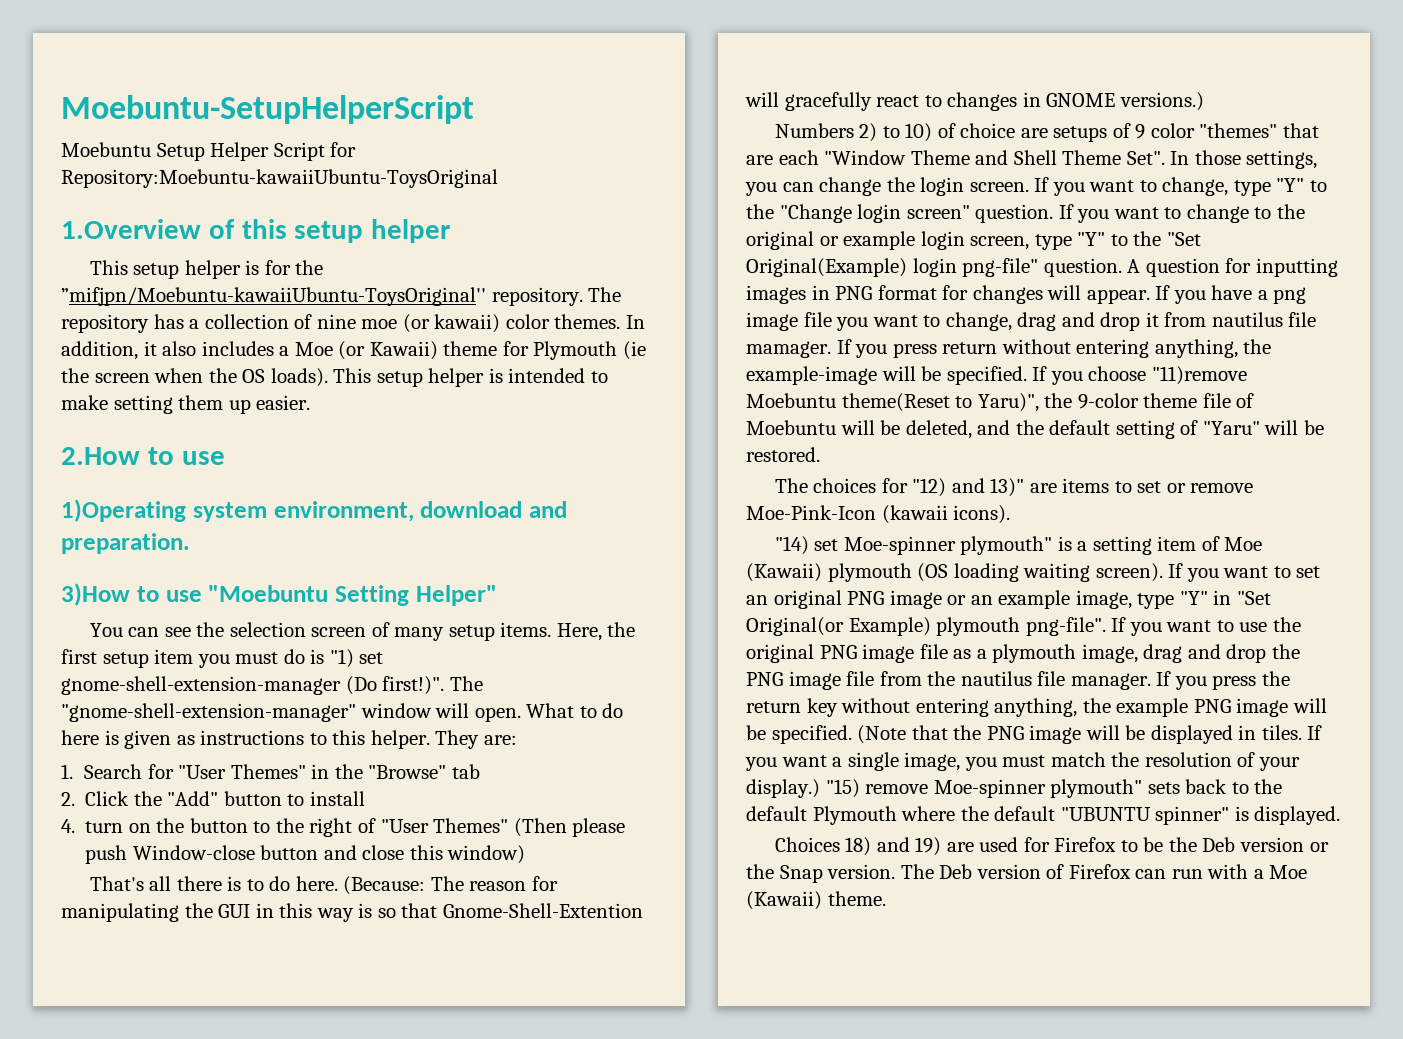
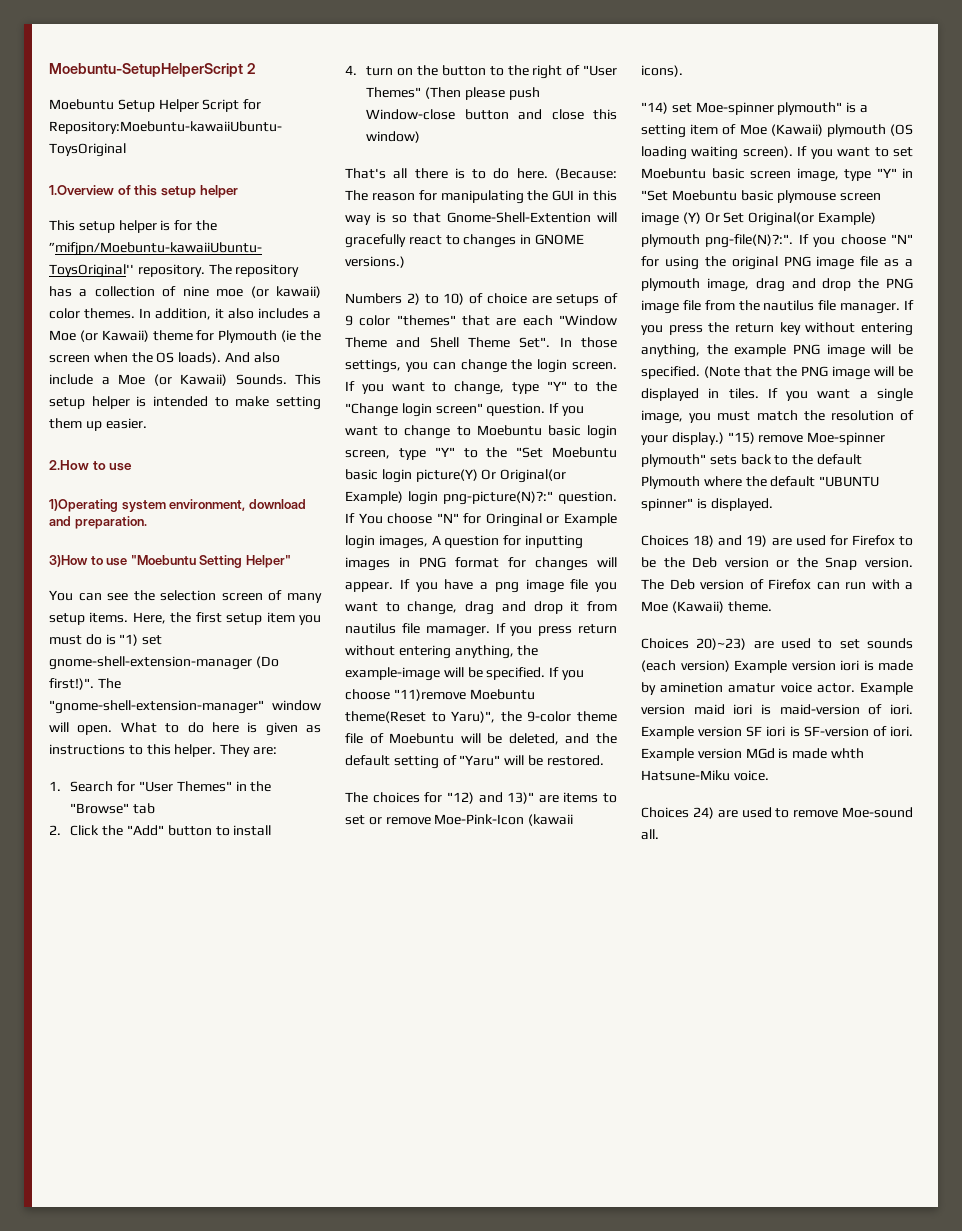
(474, 109) none -> [246,63,256,74] 2
(328, 377) none -> [224,352,280,363] [49,374,287,386] And also include a Moe (or Kawaii) Sounds.
[1276,204,1305,219] [746,231,916,250] the original or example -> [476,425,581,436] Moebuntu basic
[746,258,1122,277] Original(Example) login png-file" question. -> [552,447,617,458] [345,469,567,483] [345,491,617,505] [345,513,617,527] [345,535,428,549] Moebuntu basic login picture(Y) Or Original(or Example) login png-picture(N)?:" question. If You choose "N" for Oringinal or Example login images,
[746,590,1071,609] an original PNG image or an example -> [641,168,791,179] Moebuntu basic screen
(1271, 598) none -> [671,190,882,203] [641,212,745,226] Moebuntu basic plymouse screen image (Y) Or Set
[1025,617,1268,636] png-file". If you want to use -> [705,234,913,248] [641,256,699,270] png-file(N)?:". If you choose "N" for using
(886, 898) none -> [641,638,913,650] [641,660,913,673] [641,682,913,695] [641,704,913,715] [641,726,913,739] [641,748,864,761] [641,770,769,781] [641,807,913,819] [641,829,659,840] // Choices 20)~23) are used to set sounds (each version) Example version iori is made by aminetion amatur voice actor. Example version maid iori is maid-version of iori. Example version SF iori is SF-version of iori. Example version MGd is made whth Hatsune-Miku voice. // Choices 24) are used to remove Moe-sound all.

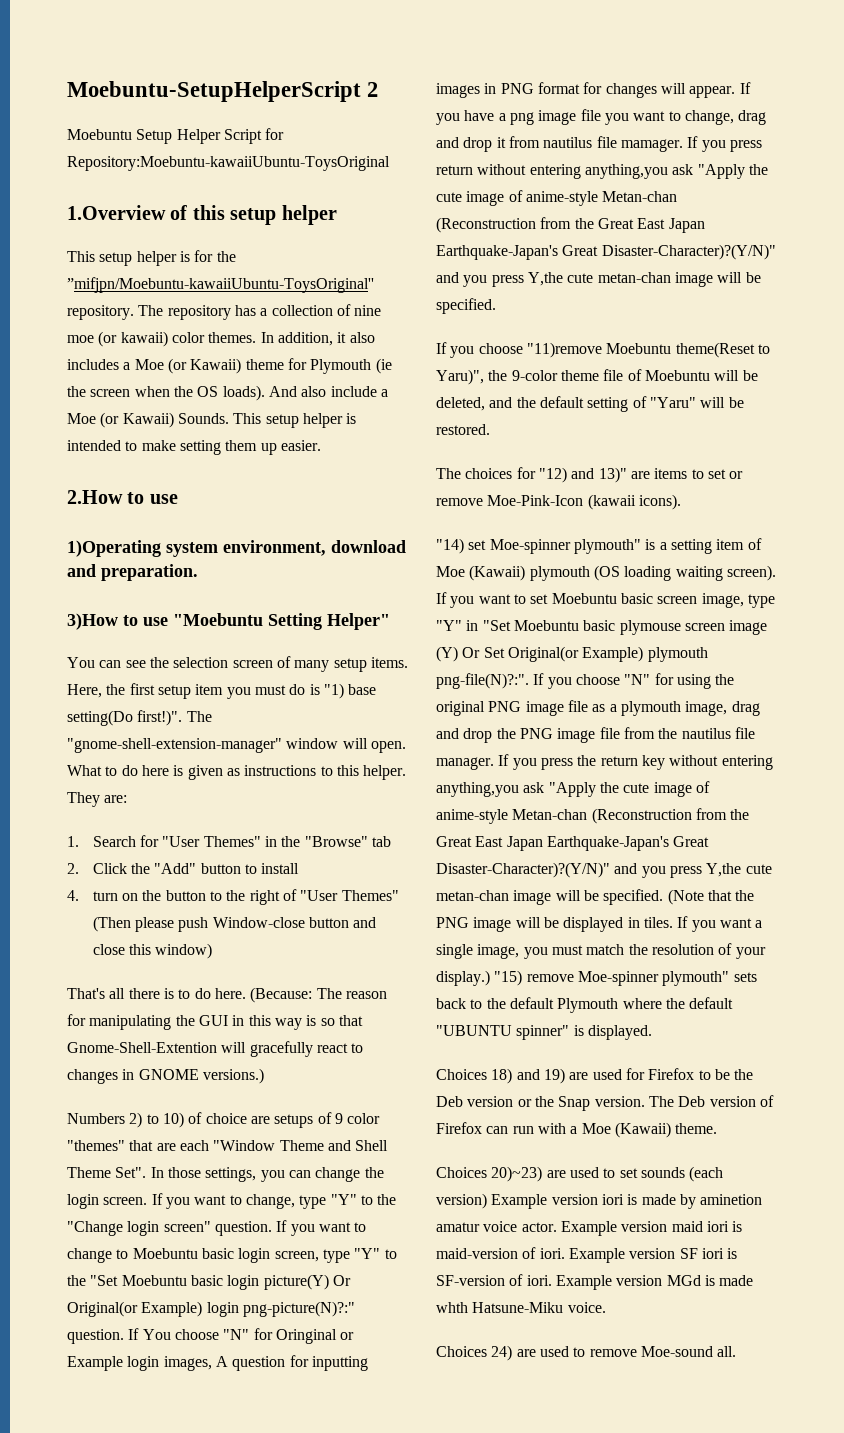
[142,635,163,645] [49,656,279,670] set gnome-shell-extension-manager (Do -> [348,684,377,695] [67,710,133,726] base setting(Do
[454,645,539,659] [345,667,546,681] anything, the example-image will be specified. -> [584,164,768,179] [436,190,678,206] [436,217,705,233] [436,244,776,260] [436,272,761,287] [436,298,496,314] anything,you ask "Apply the cute image of anime-style Metan-chan (Reconstruction from the Great East Japan Earthquake-Japan's Great Disaster-Character)?(Y/N)" and you press Y,the cute metan-chan image will be specified. //
[641,344,820,358] anything, the example PNG -> [436,781,710,797] [436,808,750,824] [436,836,710,851] [436,862,772,878] [436,890,509,901] anything,you ask "Apply the cute image of anime-style Metan-chan (Reconstruction from the Great East Japan Earthquake-Japan's Great Disaster-Character)?(Y/N)" and you press Y,the cute metan-chan

